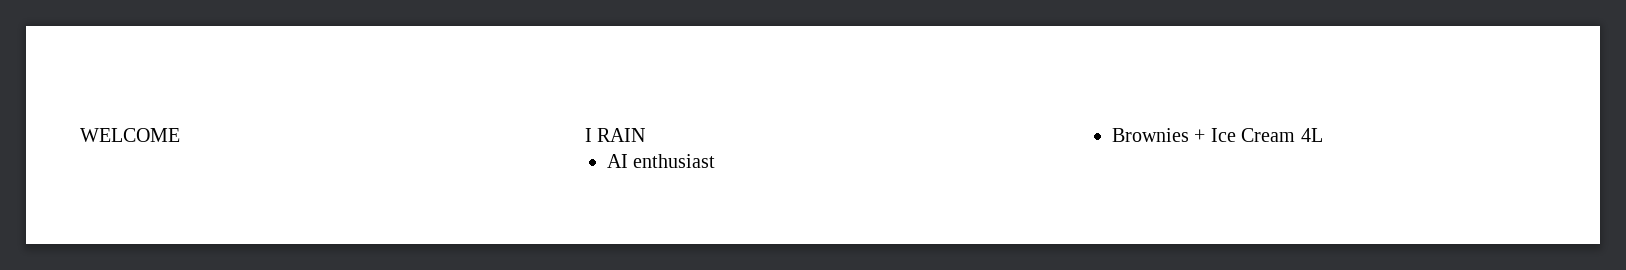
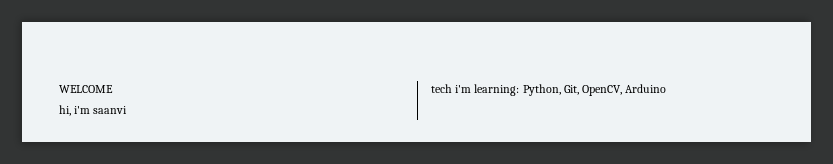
[585,128,646,142] [607,154,716,168] [1112,128,1323,142] I RAIN // AI enthusiast // Brownies + Ice Cream 4L -> [59,105,128,116] [431,84,667,96] hi, i'm saanvi // tech i'm learning: Python, Git, OpenCV, Arduino

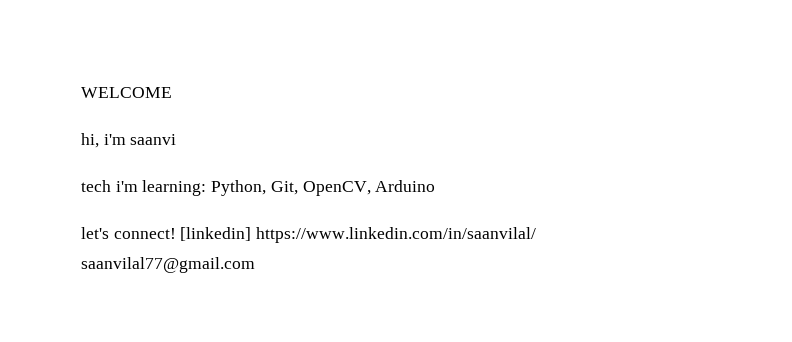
(667, 88) none -> [81,227,537,243] [81,257,255,273] // let's connect! [linkedin] https://www.linkedin.com/in/saanvilal/ saanvilal77@gmail.com

